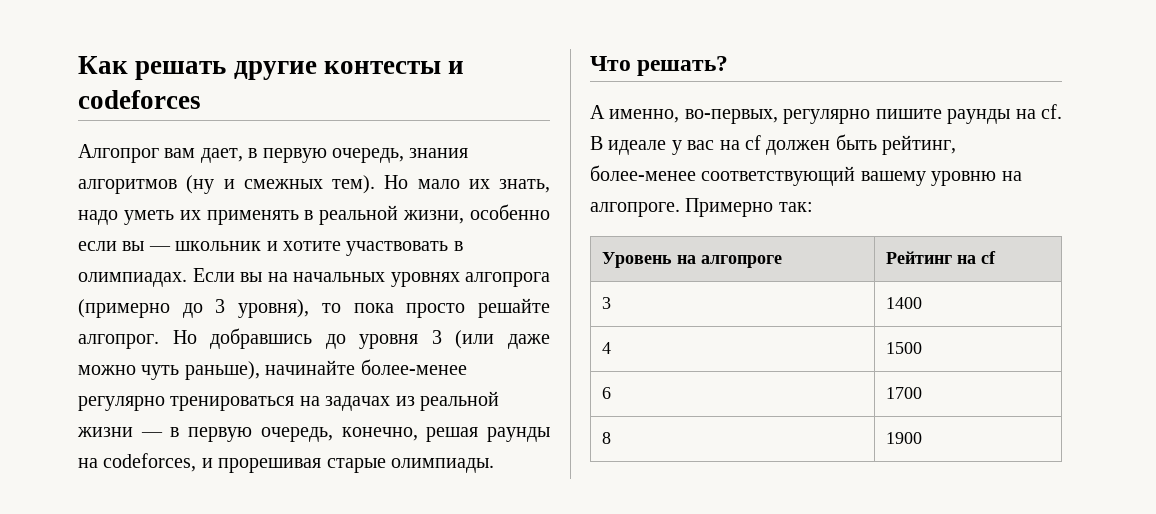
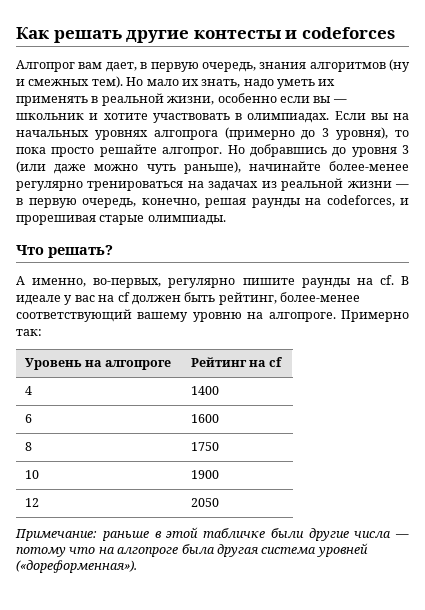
[602,297,612,309] 3 -> [24,386,32,395] 4
[602,342,612,354] [886,342,923,354] // 4 | 1500 -> (219, 390) none
[886,387,923,399] 1700 -> [190,414,219,423] 1600
(612, 438) none -> [190,442,219,451] [24,470,39,479] | 1750 // 10
(923, 438) none -> [24,498,39,507] [190,498,219,507] [15,527,409,541] [16,543,368,557] [16,560,137,573] // 12 | 2050 // Примечание: раньше в этой табличке были другие числа — потому что на алгопроге была другая система уровней («дореформенная»).

